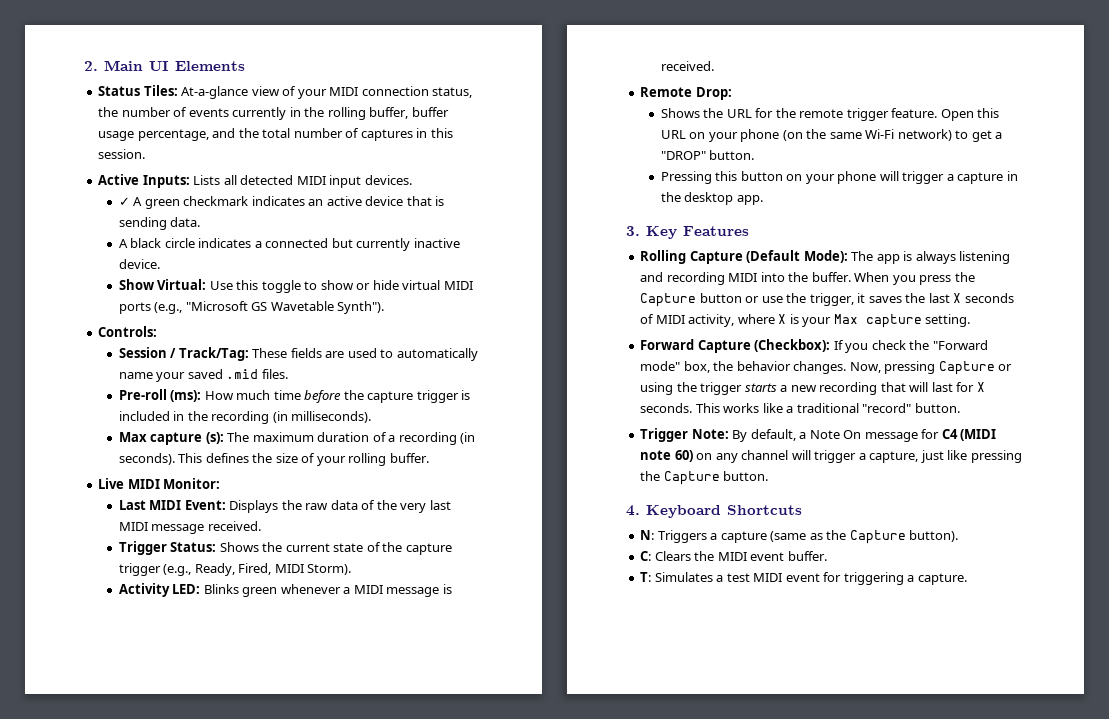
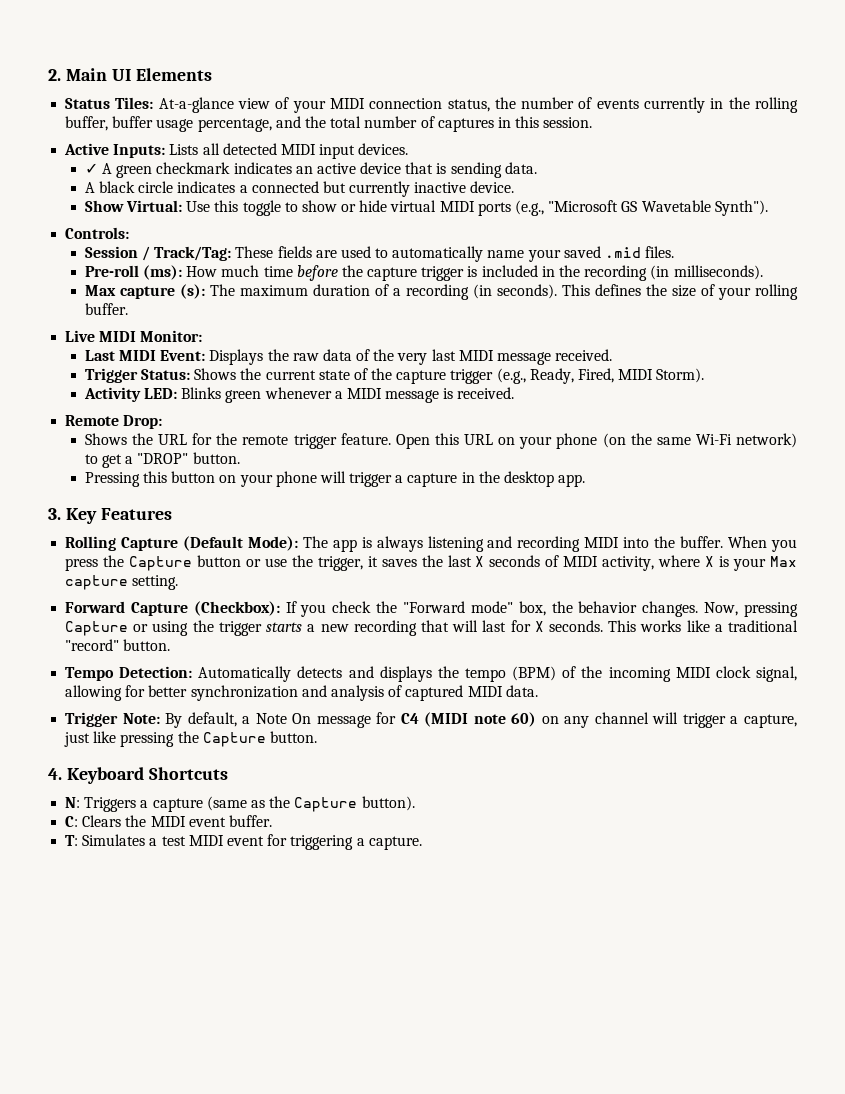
(960, 408) none -> [65,666,798,682] [65,685,538,701] // Tempo Detection: Automatically detects and displays the tempo (BPM) of the incoming MIDI clock signal, allowing for better synchronization and analysis of captured MIDI data.

